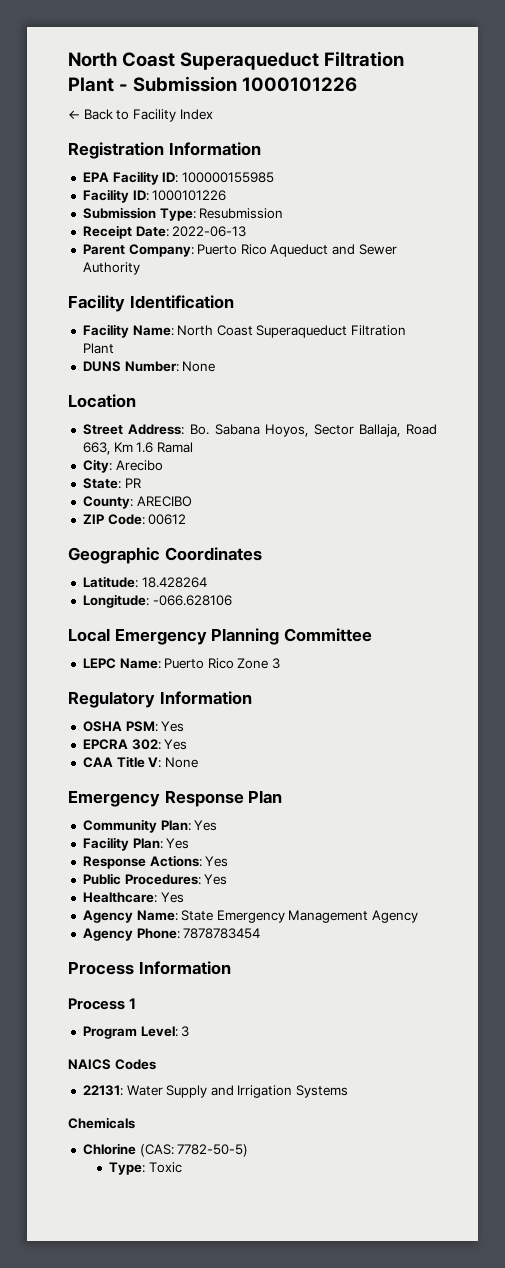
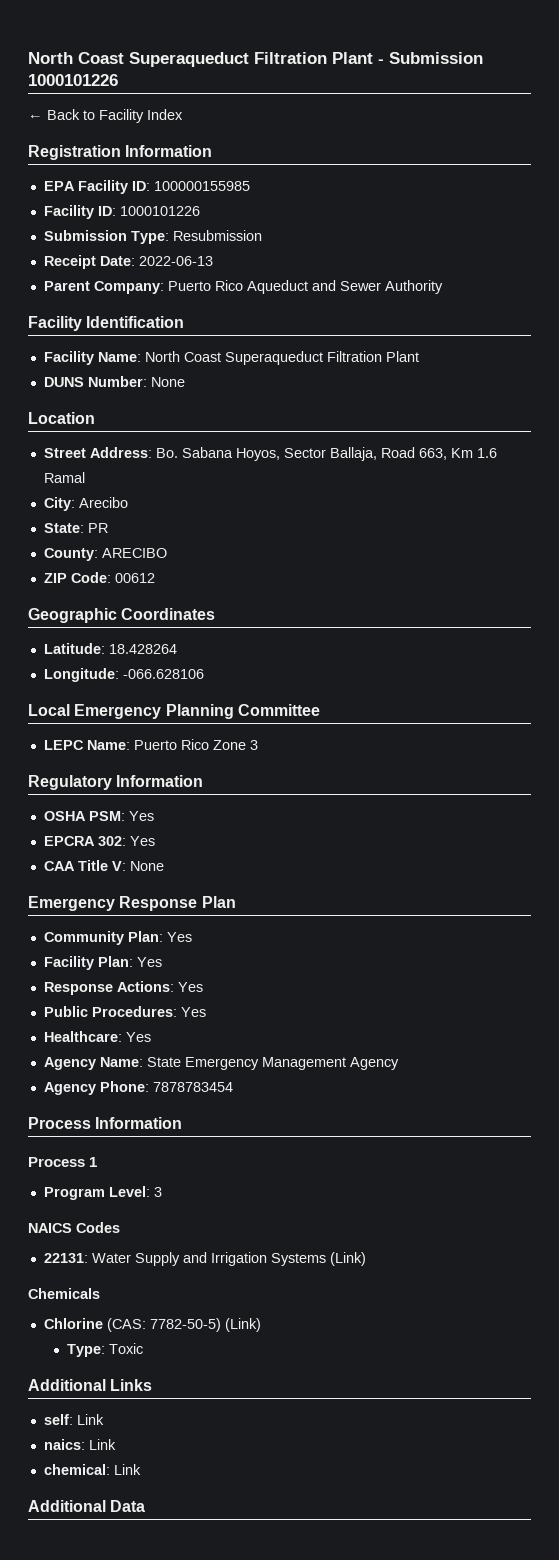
(349, 1091) none -> [329,1252,366,1266] (Link)
(249, 1150) none -> [224,1318,261,1332] (Link)
(182, 1167) none -> [28,1379,153,1391] [43,1414,104,1425] [43,1439,116,1450] [43,1464,141,1475] [28,1500,146,1512] // Additional Links // self: Link // naics: Link // chemical: Link // Additional Data

